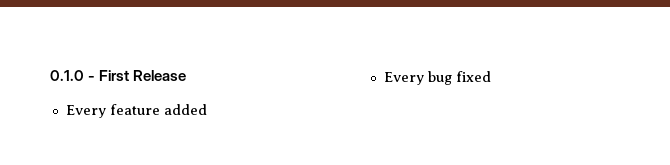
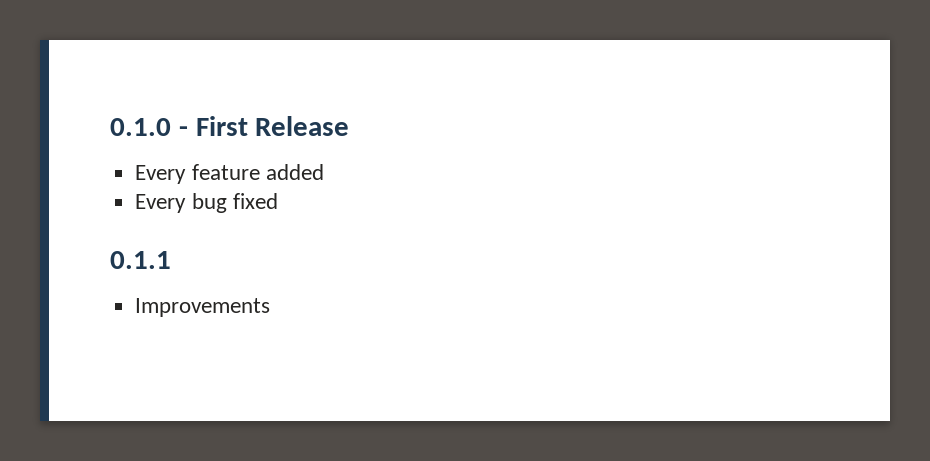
(491, 76) none -> [110,251,171,269] [135,298,271,317] // 0.1.1 // Improvements

